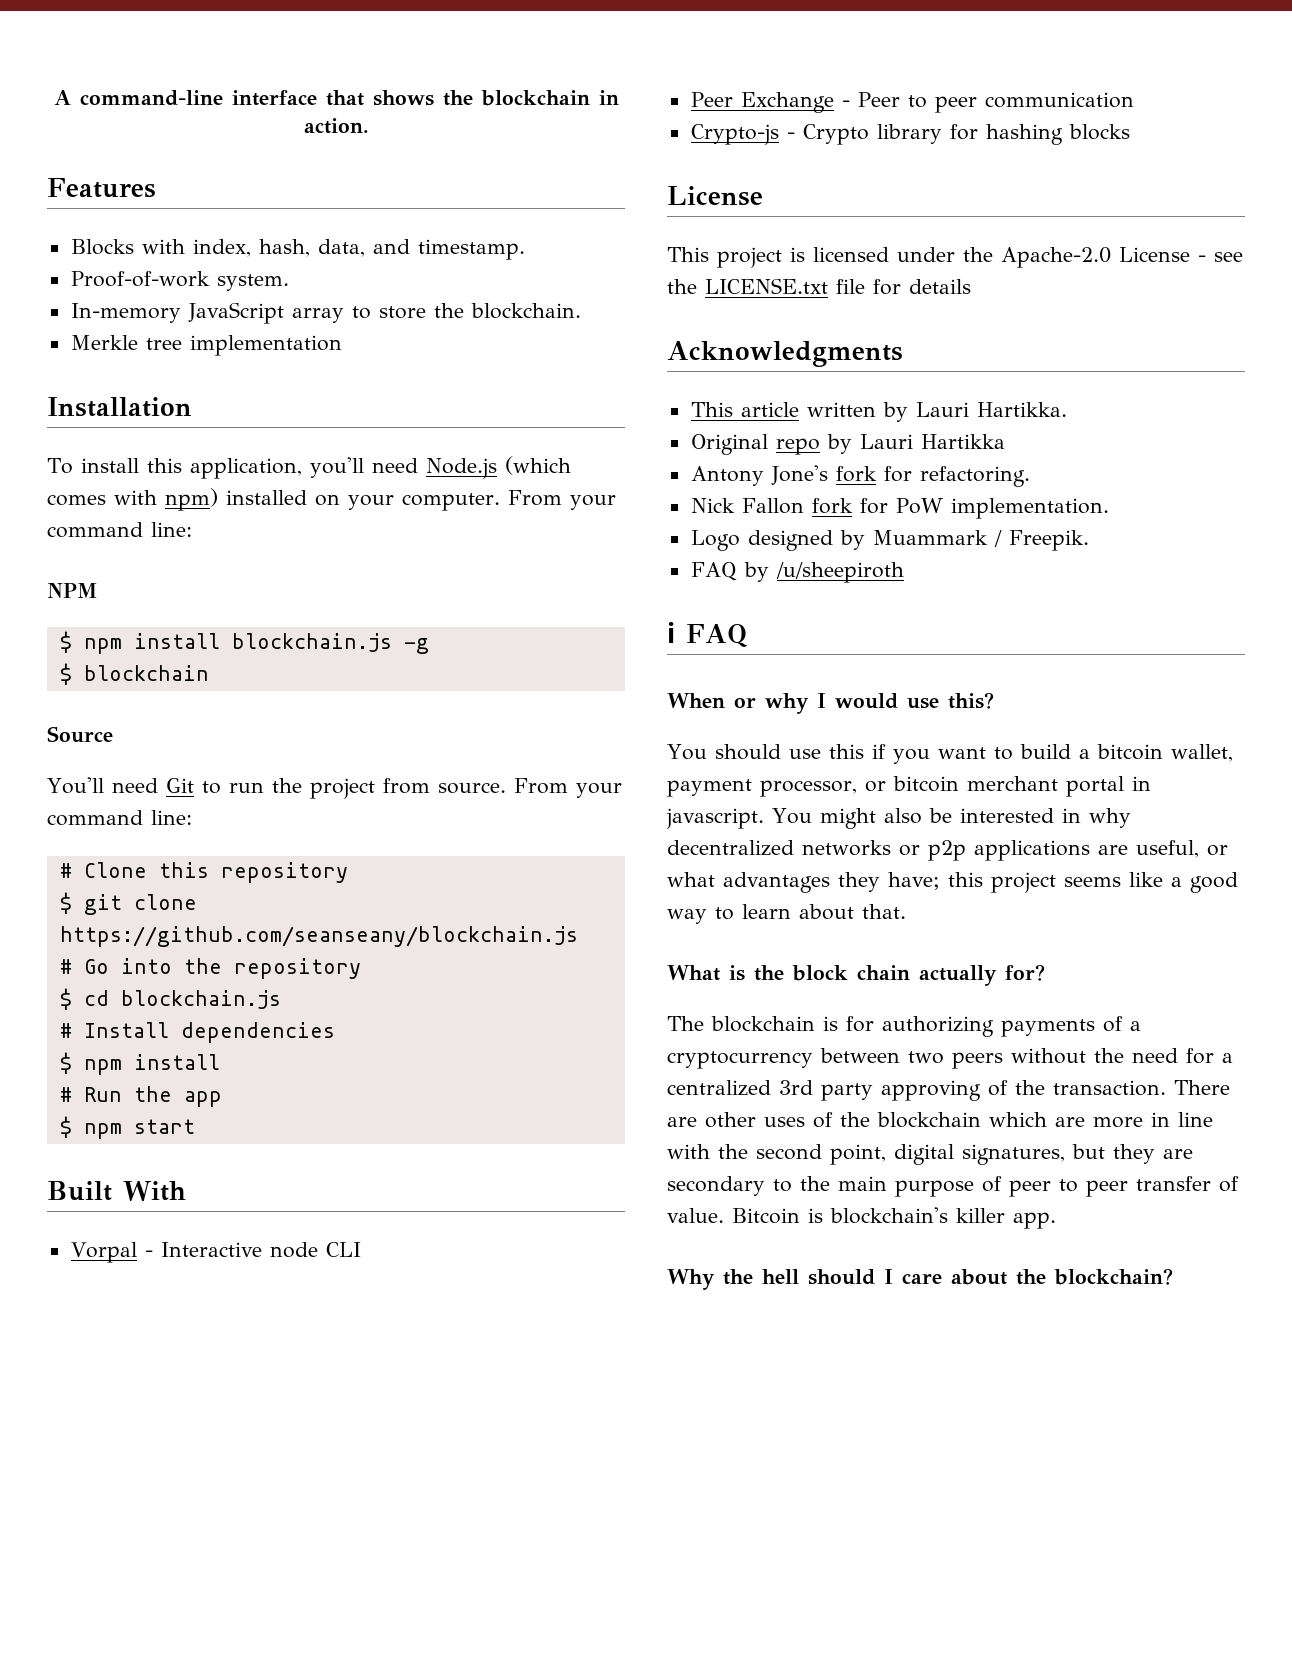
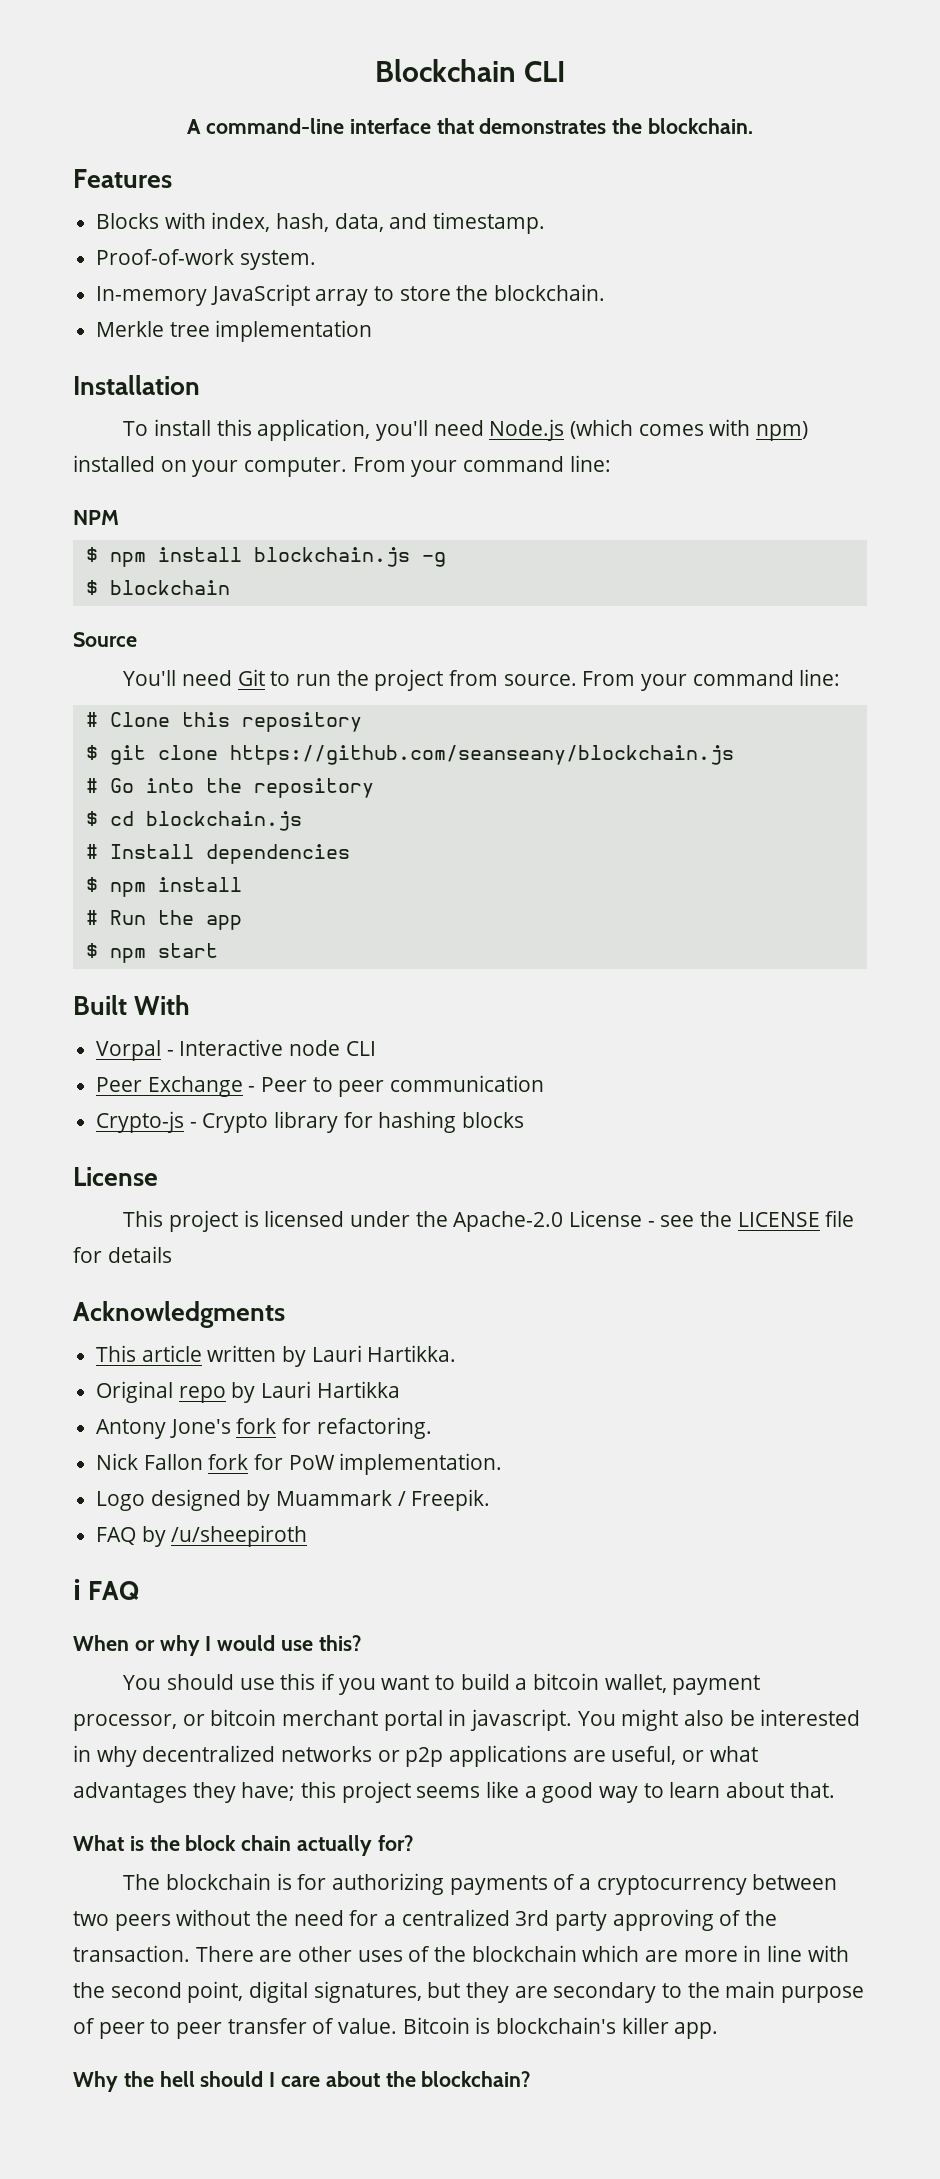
(53, 97) none -> [374,59,566,82] Blockchain CLI //
[372,90,619,106] [303,118,369,134] shows the blockchain in action. -> [479,118,753,134] demonstrates the blockchain.
[705,278,828,294] LICENSE.txt -> [737,1212,820,1227] LICENSE

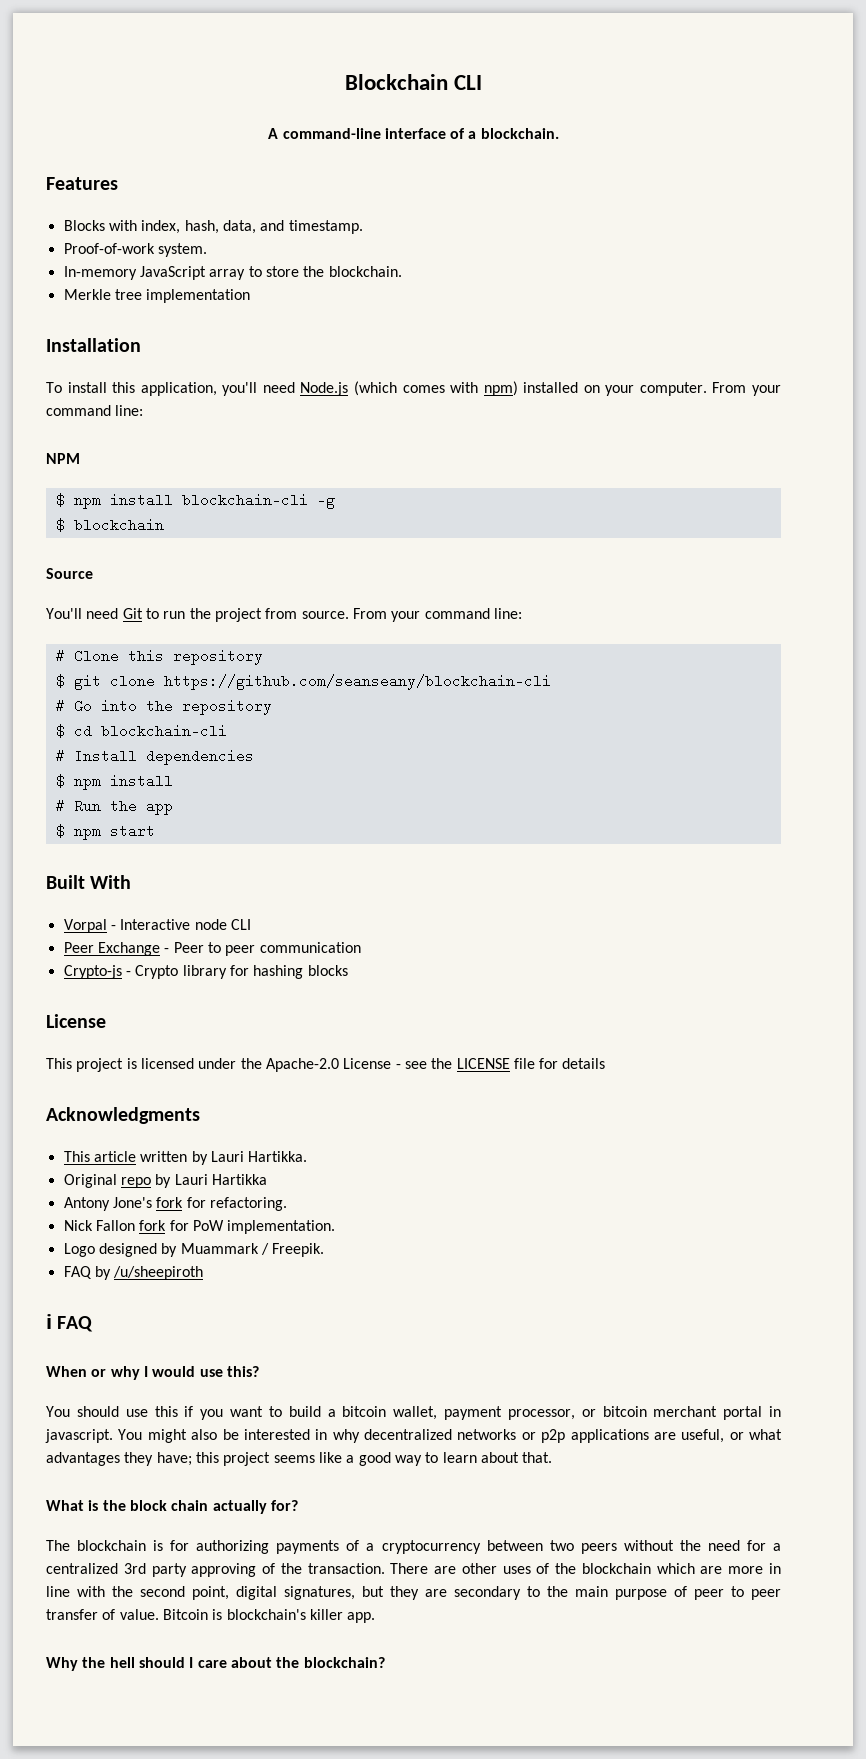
[436,118,643,134] that demonstrates the -> [450,128,477,139] of a
[253,547,410,567] blockchain.js -> [181,493,308,507] blockchain-cli
[229,745,734,765] https://github.com/seanseany/blockchain.js -> [163,674,551,690] https://github.com/seanseany/blockchain-cli
[145,811,302,831] blockchain.js -> [100,724,227,738] blockchain-cli

